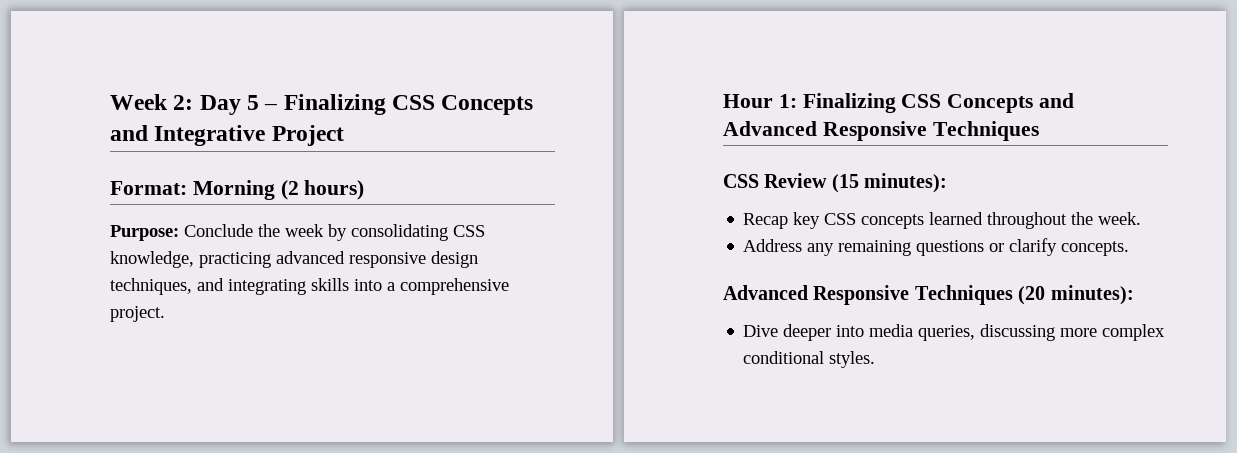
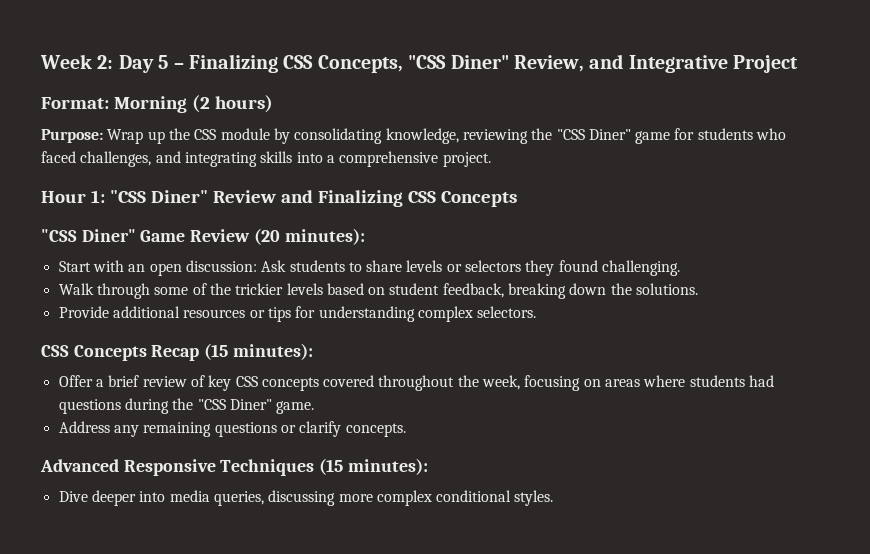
[441,95,534,115] Concepts -> [317,55,584,73] Concepts, "CSS Diner" Review,
[184,224,485,241] [110,251,478,268] [110,278,192,295] Conclude the week by consolidating CSS knowledge, practicing advanced responsive design techniques, -> [107,128,787,144] [41,151,152,167] Wrap up the CSS module by consolidating knowledge, reviewing the "CSS Diner" game for students who faced challenges,
[802,93,1075,113] [723,121,1039,141] [723,173,948,193] [743,213,789,229] Finalizing CSS Concepts and Advanced Responsive Techniques // CSS Review (15 minutes): // Recap -> [109,190,517,207] [41,228,365,245] [58,260,681,276] [58,283,699,299] [58,306,537,322] [41,343,313,361] [58,375,205,387] "CSS Diner" Review and Finalizing CSS Concepts // "CSS Diner" Game Review (20 minutes): // Start with an open discussion: Ask students to share levels or selectors they found challenging. // Walk through some of the trickier levels based on student feedback, breaking down the solutions. // Provide additional resources or tips for understanding complex selectors. // CSS Concepts Recap (15 minutes): // Offer a brief review of
[929,212,984,225] learned -> [323,375,375,387] covered
[1098,212,1142,225] week. -> [482,375,775,391] [58,398,315,414] week, focusing on areas where students had questions during the "CSS Diner" game.
[1018,286,1046,305] (20 -> [319,458,344,475] (15

